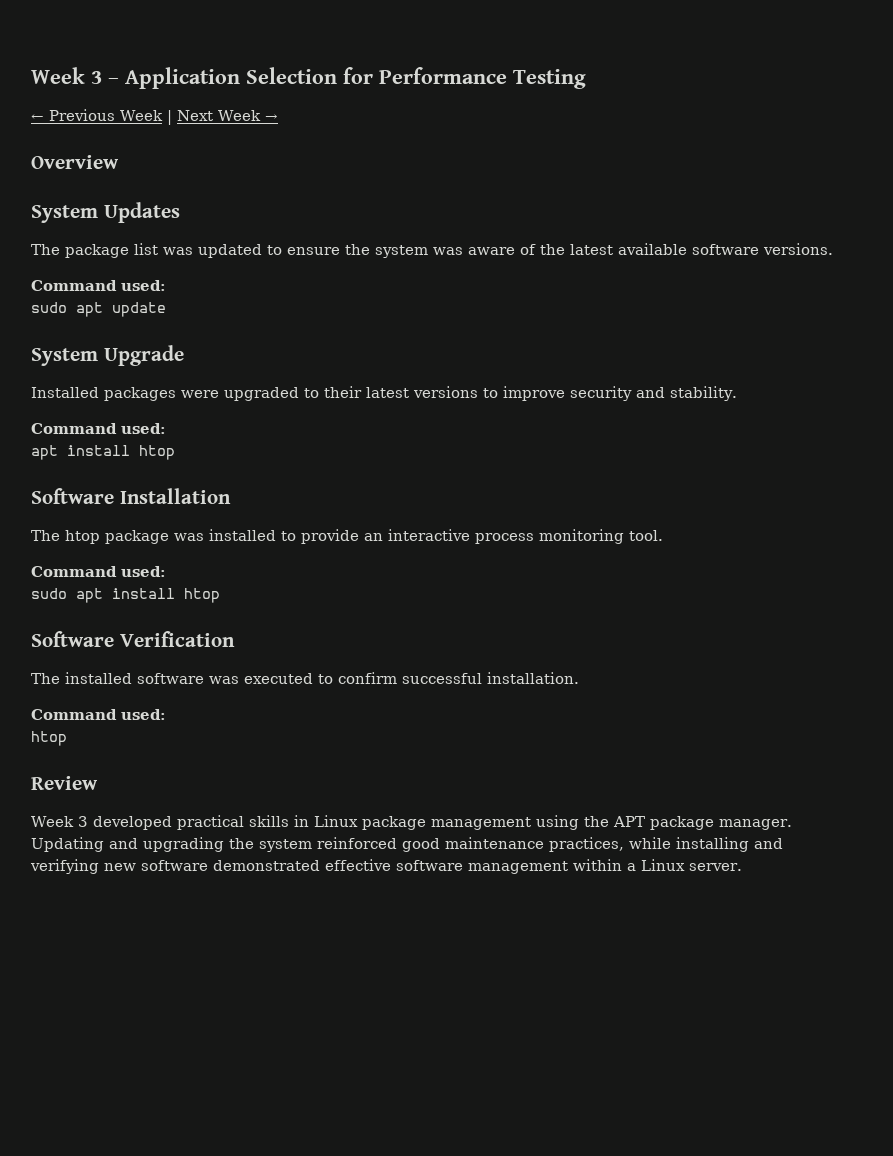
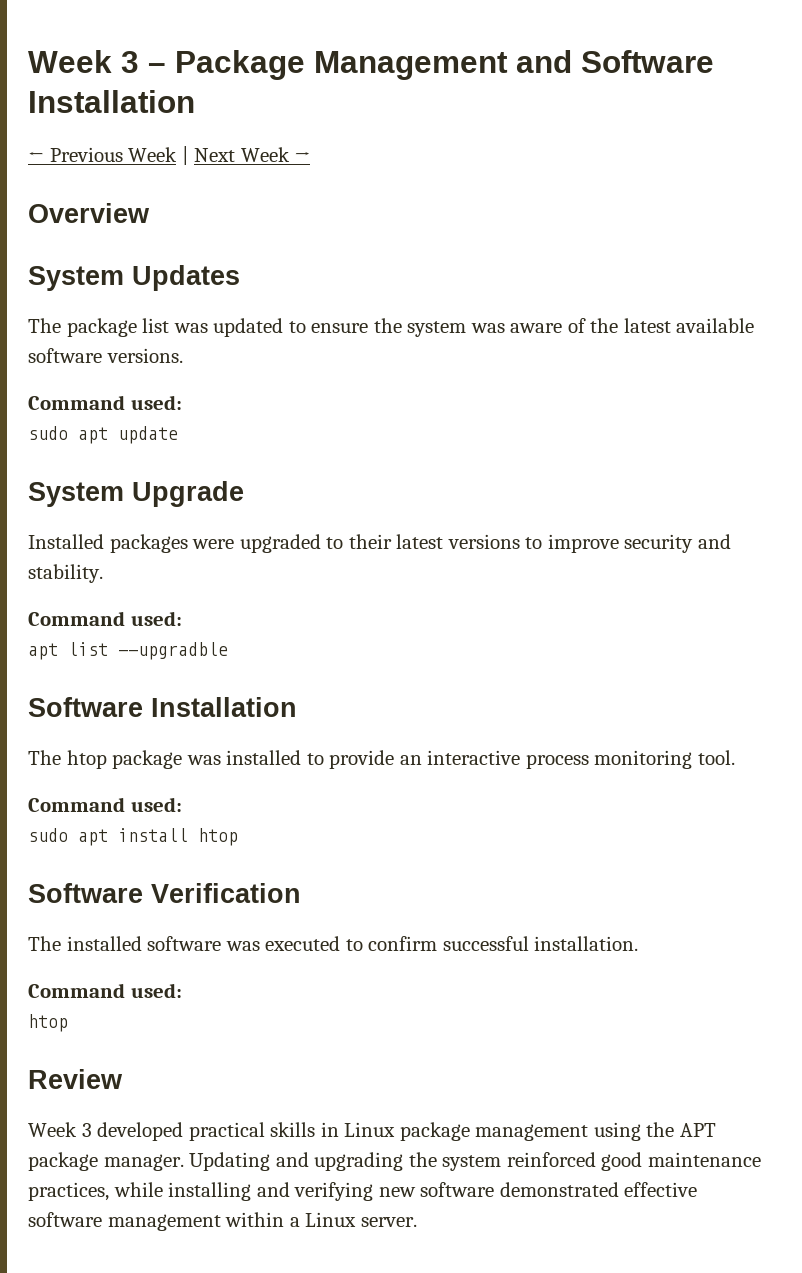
[125,67,586,89] Application Selection for Performance Testing -> [175,50,714,80] [28,90,195,113] Package Management and Software Installation
[67,445,175,460] install htop -> [68,642,228,660] list --upgradble

